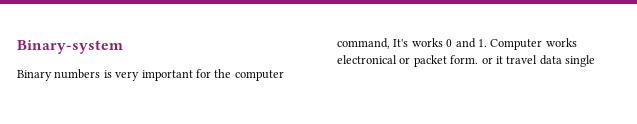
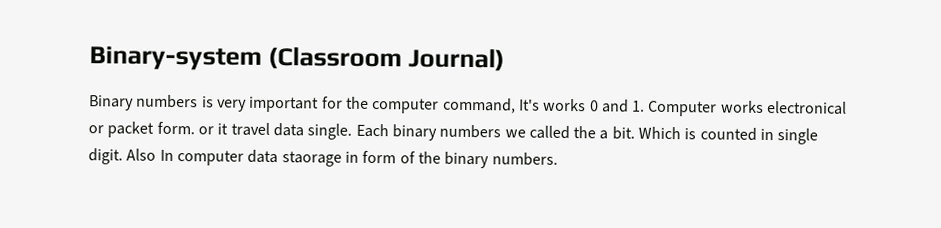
(123, 47) none -> [267,46,505,72] (Classroom Journal)
[565,55,595,67] single -> [307,123,819,145] [88,148,558,169] single. Each binary numbers we called the a bit. Which is counted in single digit. Also In computer data staorage in form of the binary numbers.

